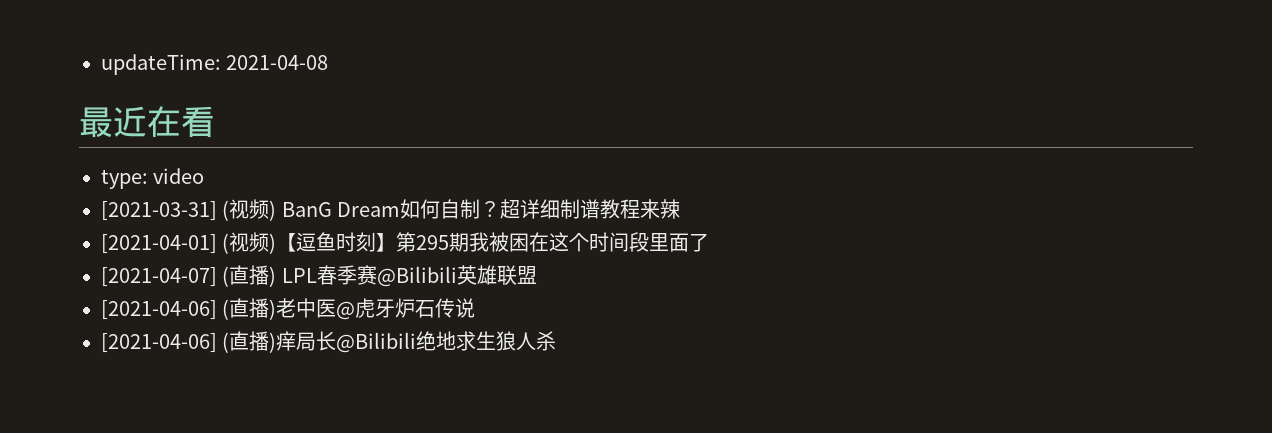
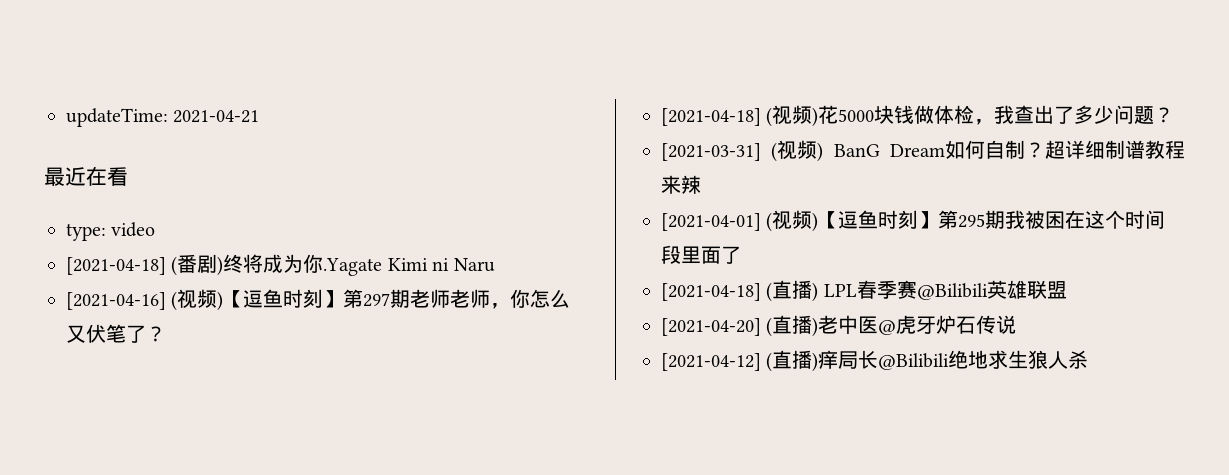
[226,55,329,70] 2021-04-08 -> [173,110,260,123] 2021-04-21
(205, 176) none -> [66,254,495,276] [66,289,571,311] [66,324,166,343] [661,105,1175,127] // [2021-04-18] (番剧)终将成为你.Yagate Kimi ni Naru // [2021-04-16] (视频)【逗鱼时刻】第297期老师老师，你怎么又伏笔了？ // [2021-04-18] (视频)花5000块钱做体检，我查出了多少问题？
[101,267,217,287] [2021-04-07] -> [661,283,761,301] [2021-04-18]
[101,300,217,320] [2021-04-06] -> [661,318,761,336] [2021-04-20]
[101,333,217,353] [2021-04-06] -> [661,353,761,371] [2021-04-12]

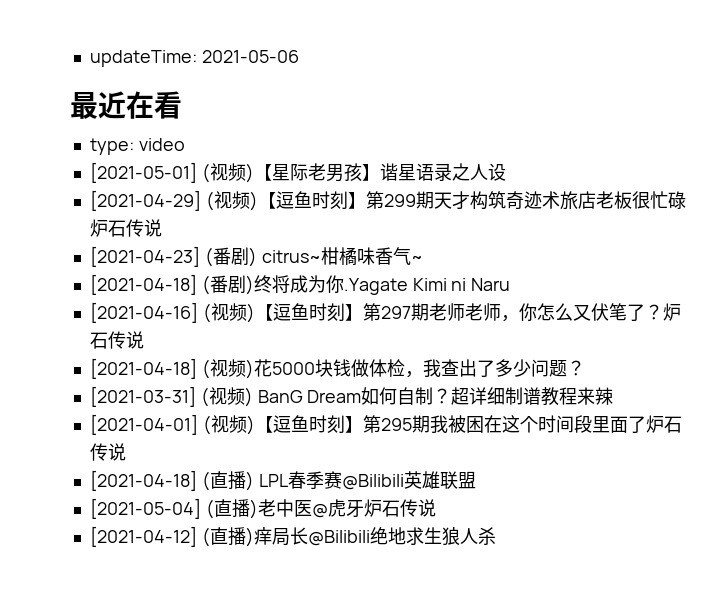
[173,110,260,123] 2021-04-21 -> [201,50,299,63] 2021-05-06
(156, 229) none -> [89,162,506,183] [89,190,686,211] [89,219,162,237] [89,246,423,267] // [2021-05-01] (视频)【星际老男孩】谐星语录之人设 // [2021-04-29] (视频)【逗鱼时刻】第299期天才构筑奇迹术旅店老板很忙碌炉石传说 // [2021-04-23] (番剧) citrus~柑橘味香气~
(166, 334) none -> [662,303,681,321] [89,331,144,349] 炉石传说
(741, 255) none -> [645,415,682,433] [89,443,126,461] 炉石传说
[661,318,761,336] [2021-04-20] -> [89,498,201,519] [2021-05-04]

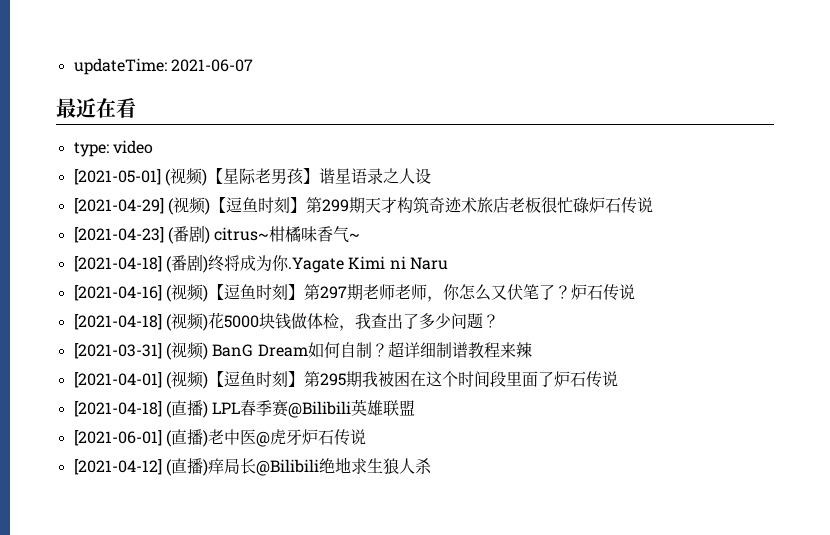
[201,50,299,63] 2021-05-06 -> [170,59,253,72] 2021-06-07
[89,498,201,519] [2021-05-04] -> [73,430,162,446] [2021-06-01]

